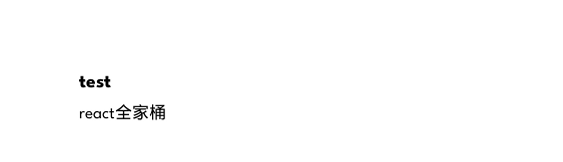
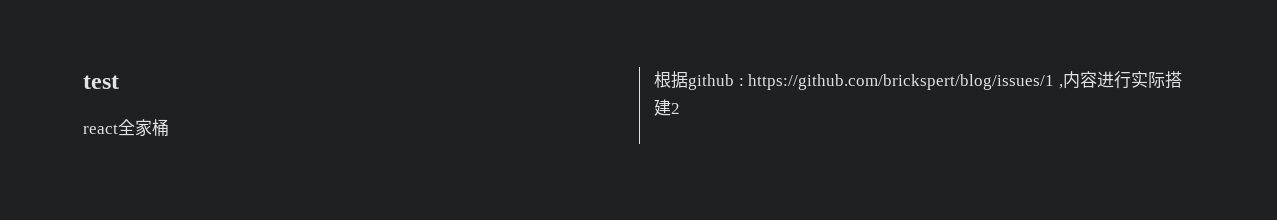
(167, 112) none -> [654,71,1182,90] [654,99,680,116] // 根据github : https://github.com/brickspert/blog/issues/1 ,内容进行实际搭建2

